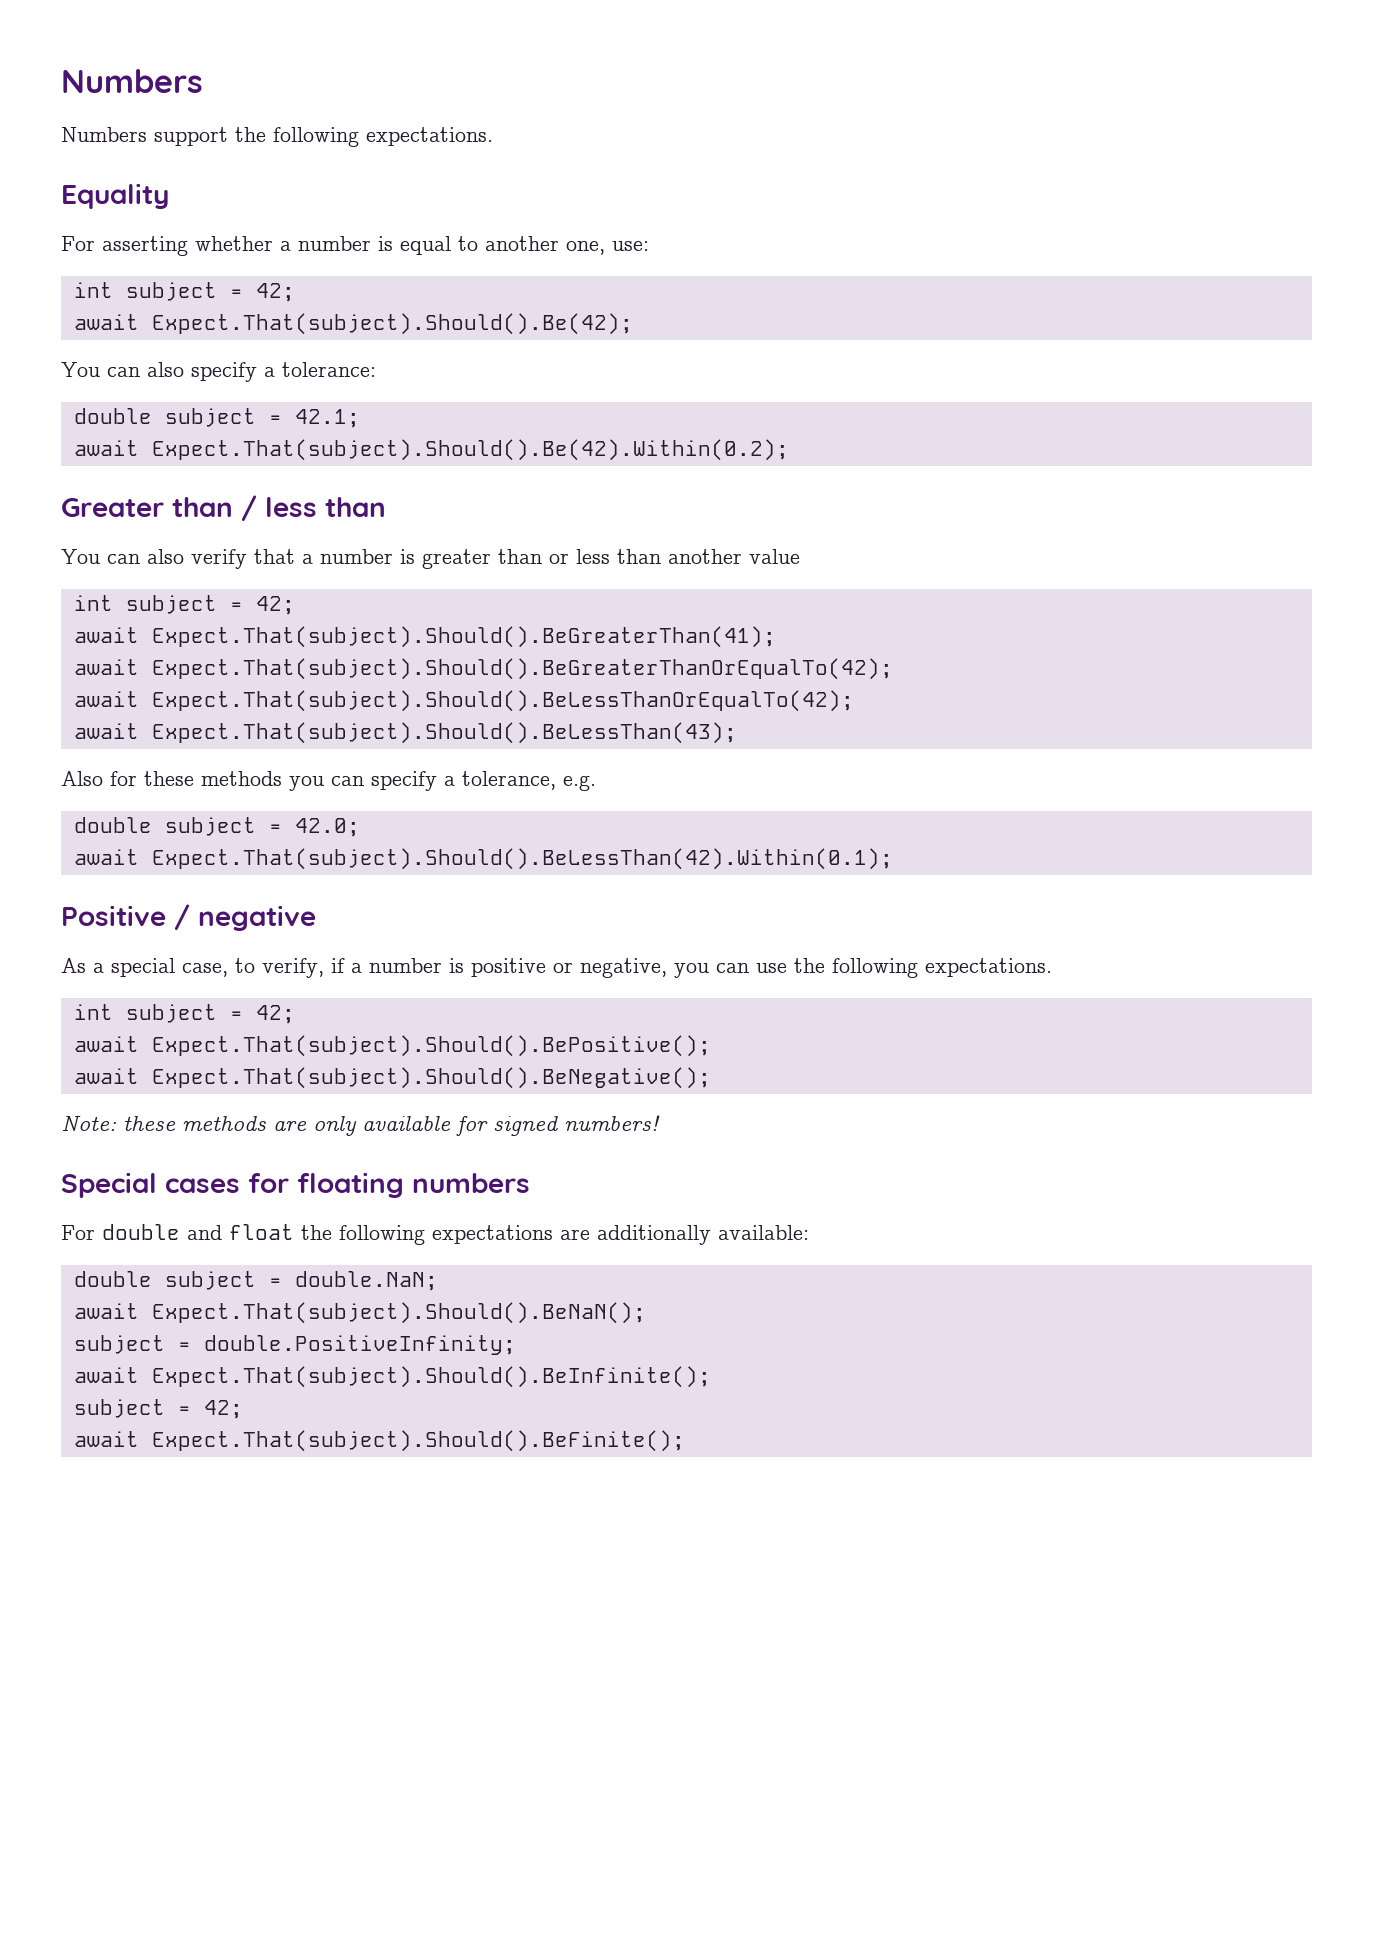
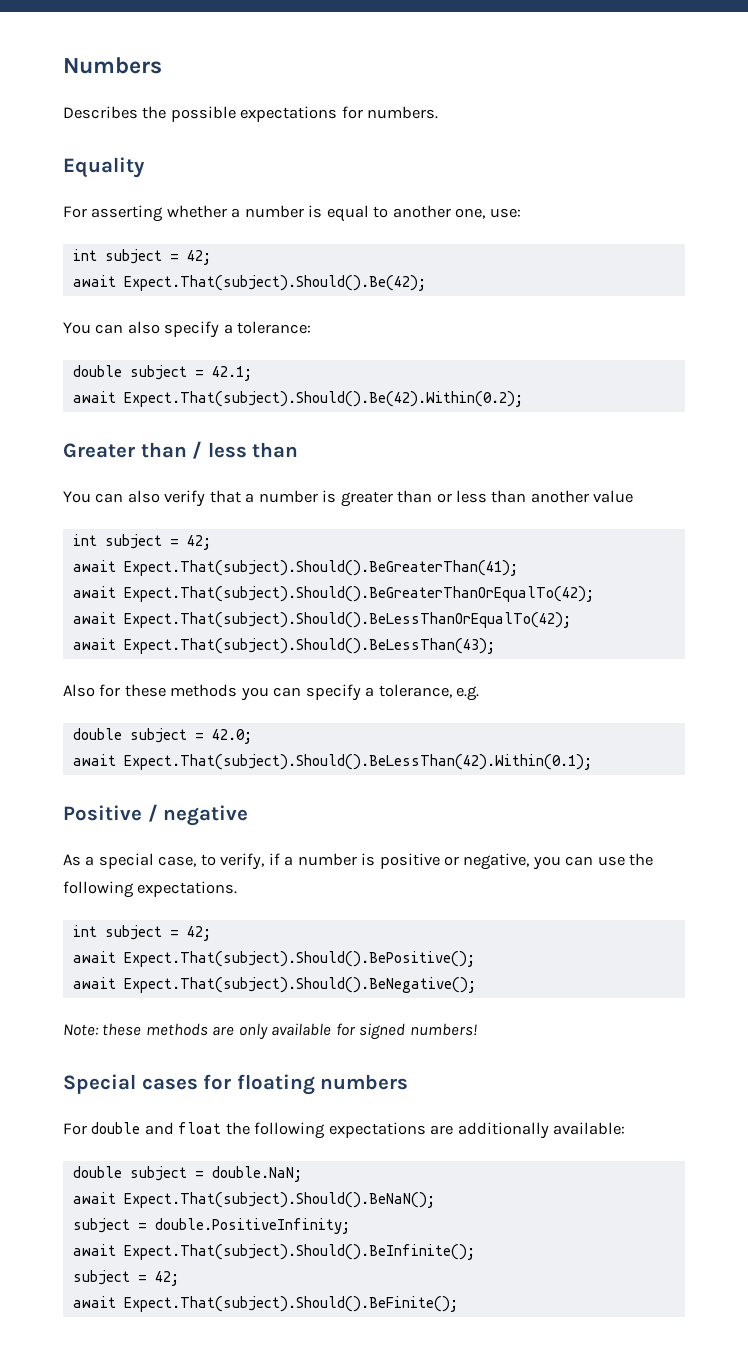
[61,127,493,147] Numbers support the following expectations. -> [63,106,439,122] Describes the possible expectations for numbers.

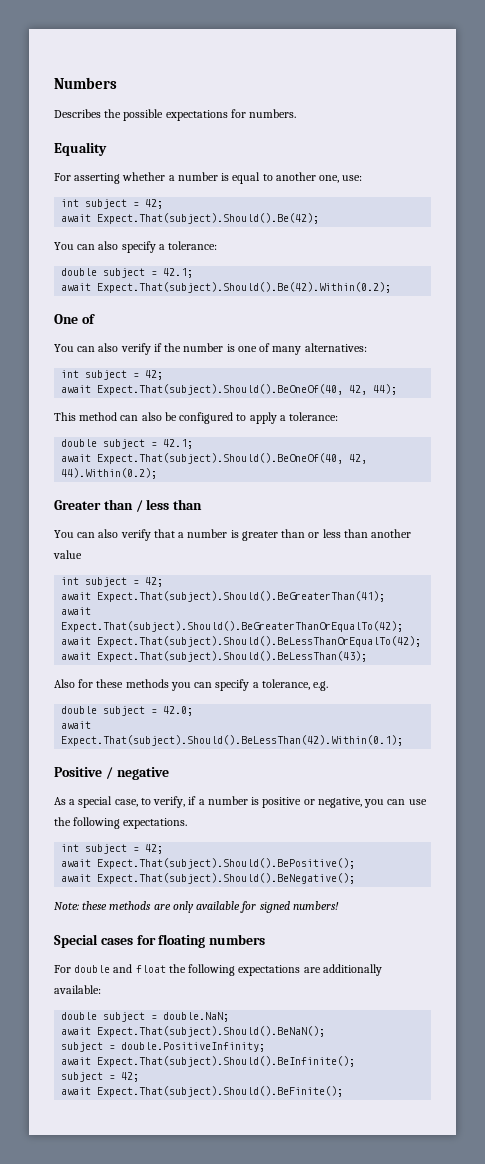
(523, 399) none -> [54,314,95,324] [54,343,367,355] [61,370,164,380] [61,384,398,395] [54,412,339,424] [61,439,194,449] [61,453,368,464] [61,468,158,479] // One of // You can also verify if the number is one of many alternatives: // int subject = 42; // await Expect.That(subject).Should().BeOneOf(40, 42, 44); // This method can also be configured to apply a tolerance: // double subject = 42.1; // await Expect.That(subject).Should().BeOneOf(40, 42, 44).Within(0.2);

